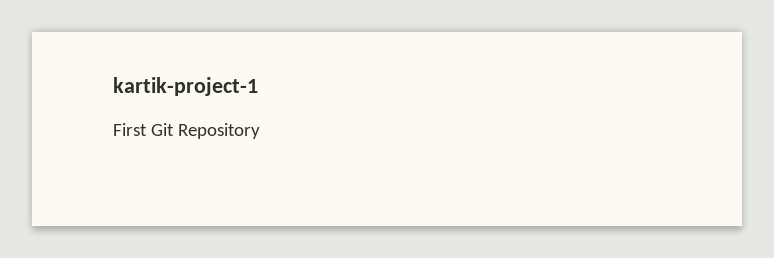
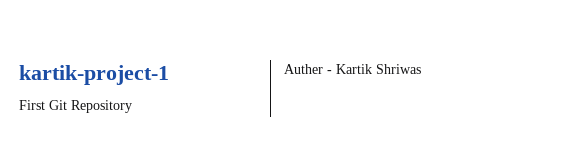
(260, 131) none -> [284,64,421,74] // Auther - Kartik Shriwas

